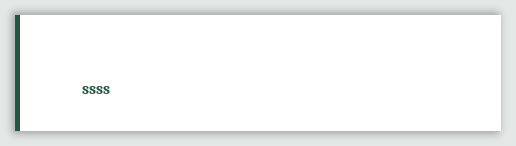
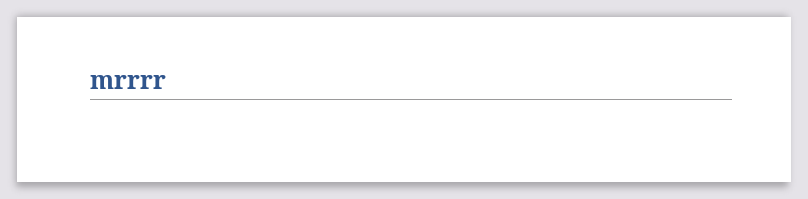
[82,86,110,94] ssss -> [90,75,166,89] mrrrr

